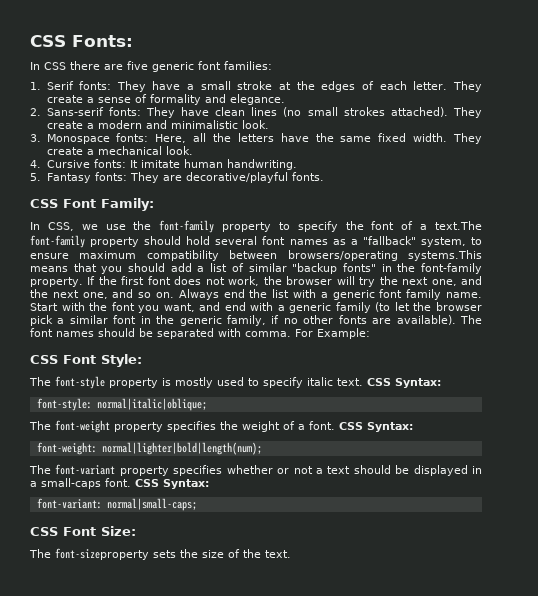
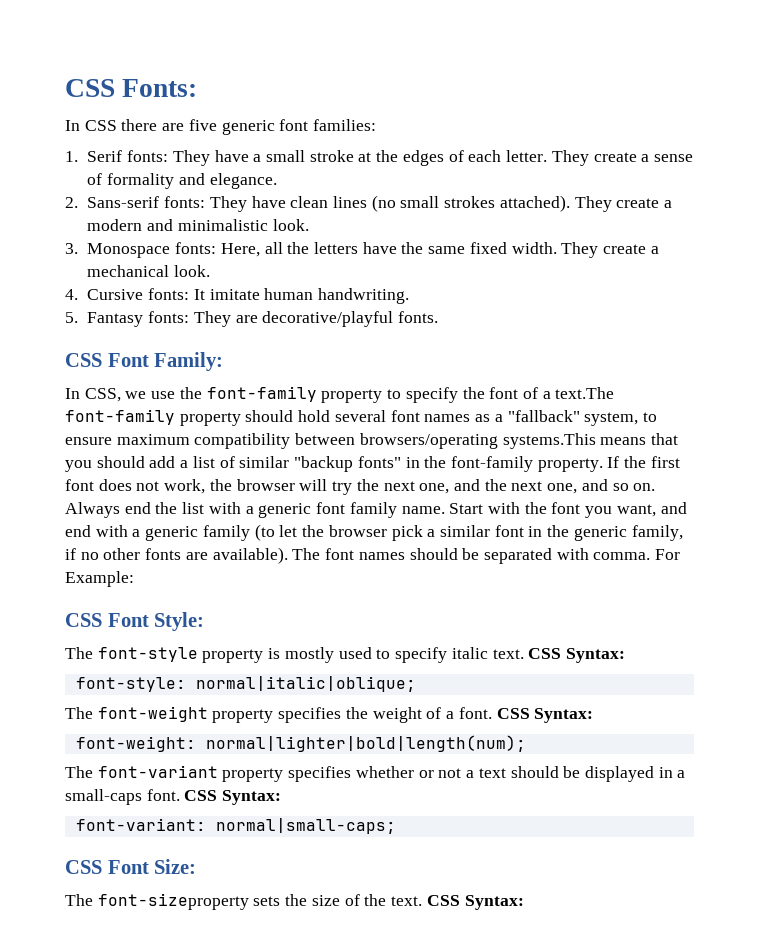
(291, 554) none -> [426,895,524,910] CSS Syntax:

